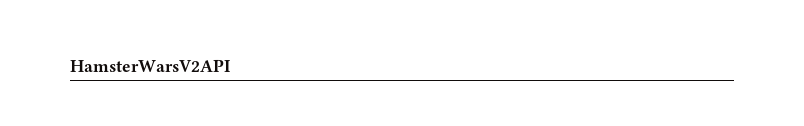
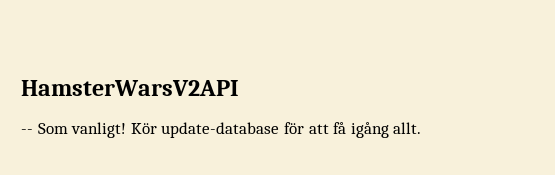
(231, 65) none -> [21,122,422,138] // -- Som vanligt! Kör update-database för att få igång allt.

